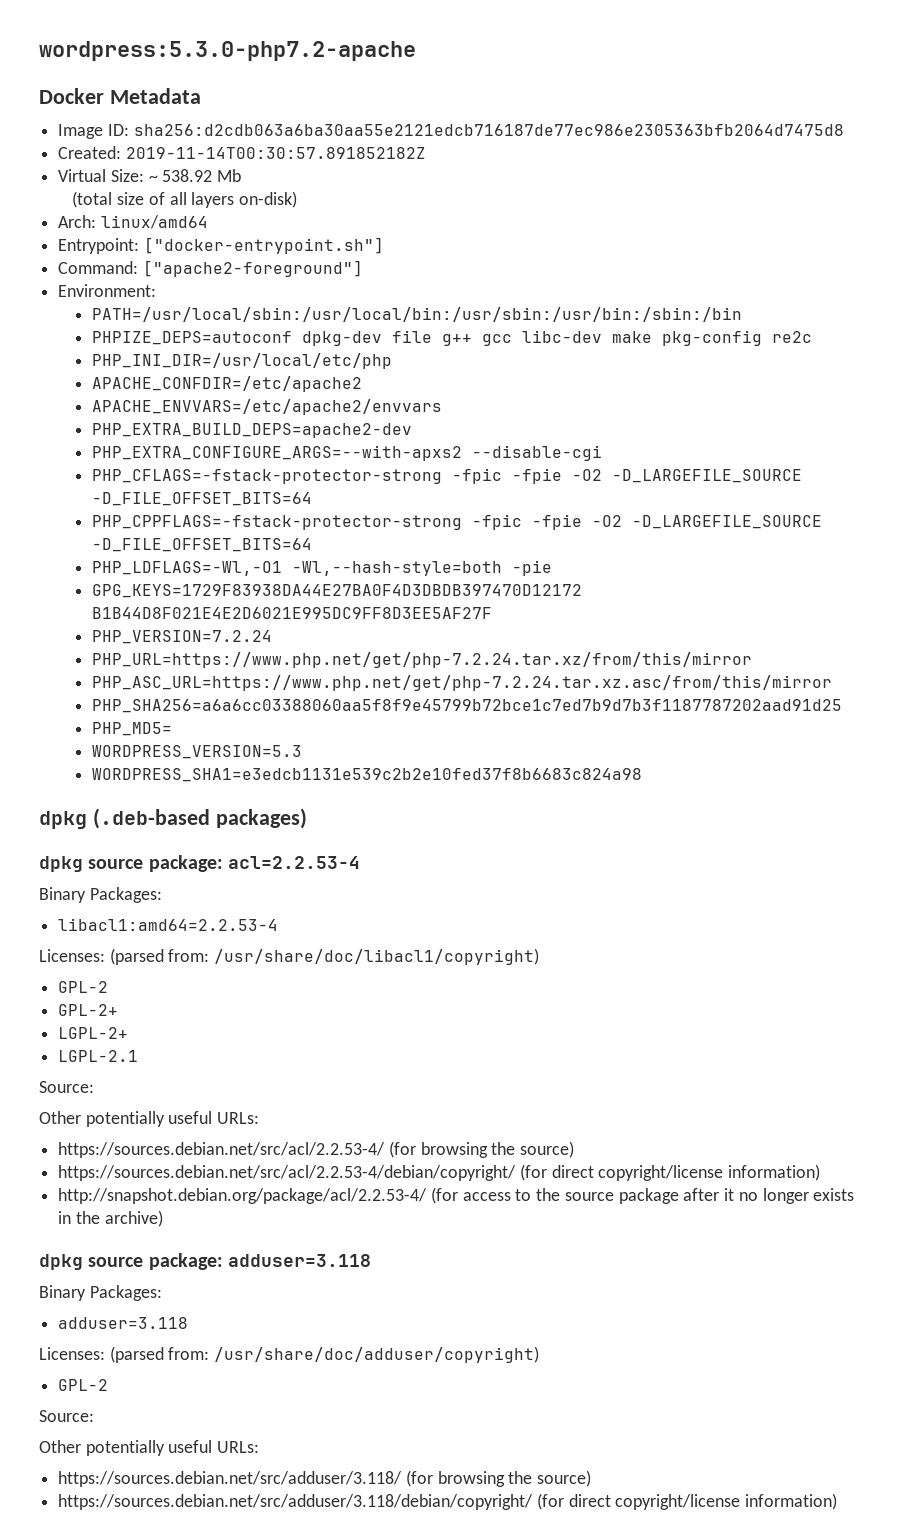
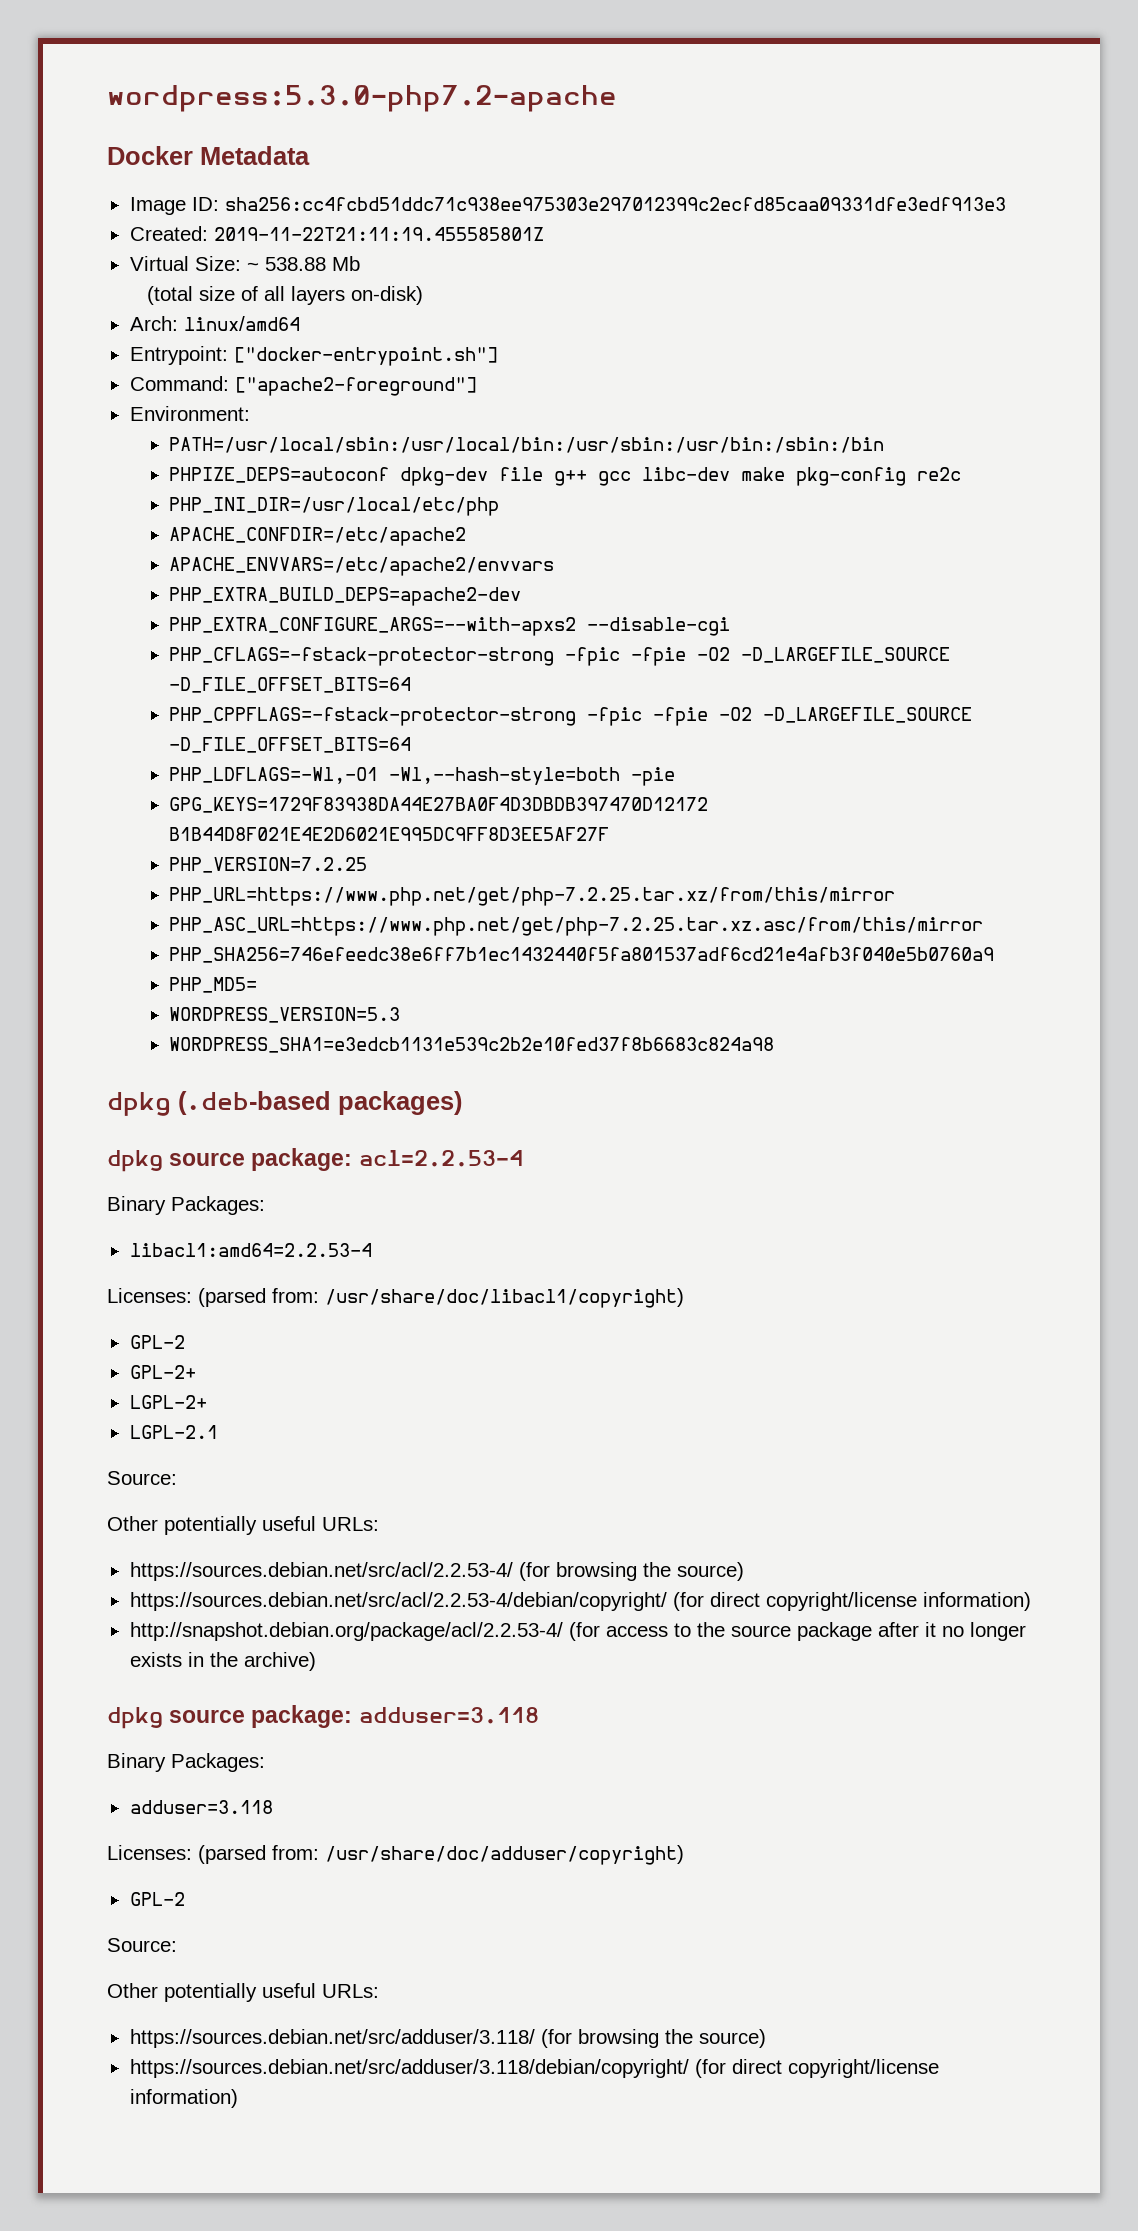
[133,124,844,136] sha256:d2cdb063a6ba30aa55e2121edcb716187de77ec986e2305363bfb2064d7475d8 -> [224,197,1006,211] sha256:cc4fcbd51ddc71c938ee975303e297012399c2ecfd85caa09331dfe3edf913e3
[125,147,426,159] 2019-11-14T00:30:57.891852182Z -> [213,227,544,241] 2019-11-22T21:11:19.455585801Z
[162,169,213,182] 538.92 -> [264,257,326,271] 538.88
[91,630,272,644] [91,652,752,668] [91,675,832,691] [91,699,842,713] PHP_VERSION=7.2.24 // PHP_URL=https://www.php.net/get/php-7.2.24.tar.xz/from/this/mirror // PHP_ASC_URL=https://www.php.net/get/php-7.2.24.tar.xz.asc/from/this/mirror // PHP_SHA256=a6a6cc03388060aa5f8f9e45799b72bce1c7ed7b9d7b3f1187787202aad91d25 -> [169,857,368,873] [169,887,896,906] [169,917,984,936] [169,947,995,963] PHP_VERSION=7.2.25 // PHP_URL=https://www.php.net/get/php-7.2.25.tar.xz/from/this/mirror // PHP_ASC_URL=https://www.php.net/get/php-7.2.25.tar.xz.asc/from/this/mirror // PHP_SHA256=746efeedc38e6ff7b1ec1432440f5fa801537adf6cd21e4afb3f040e5b0760a9

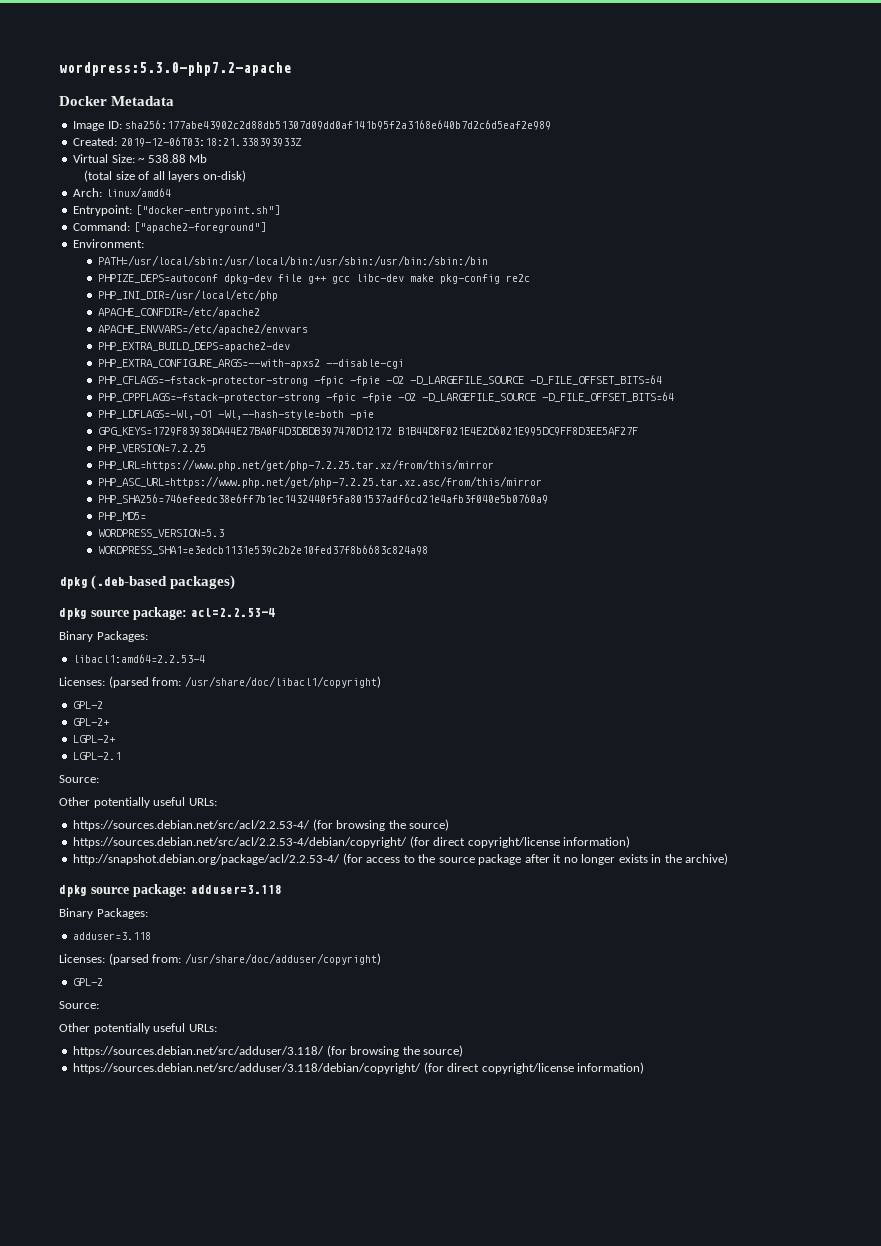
[224,197,1006,211] sha256:cc4fcbd51ddc71c938ee975303e297012399c2ecfd85caa09331dfe3edf913e3 -> [125,120,552,130] sha256:177abe43902c2d88db51307d09dd0af141b95f2a3168e640b7d2c6d5eaf2e989
[213,227,544,241] 2019-11-22T21:11:19.455585801Z -> [120,137,302,147] 2019-12-06T03:18:21.338393933Z

